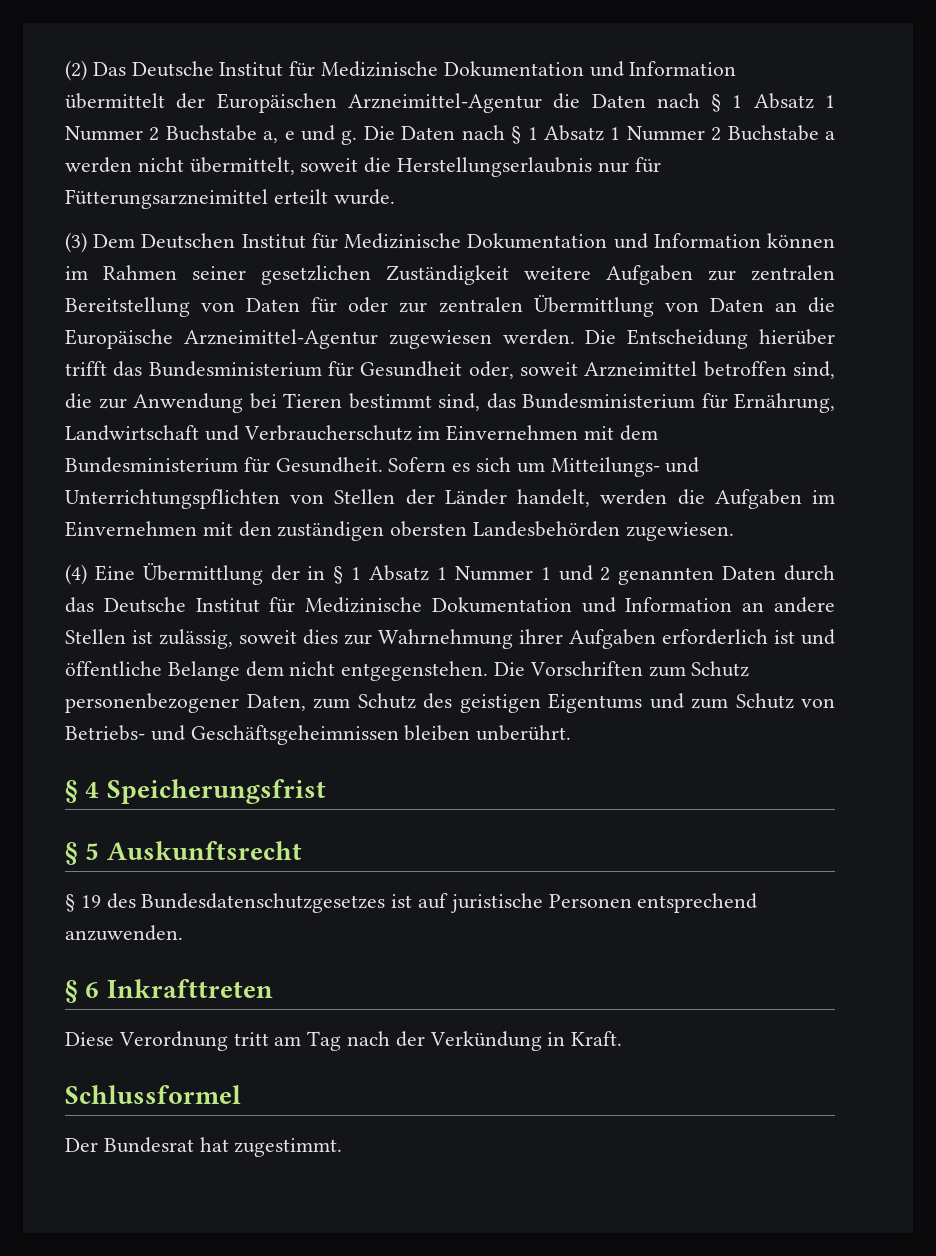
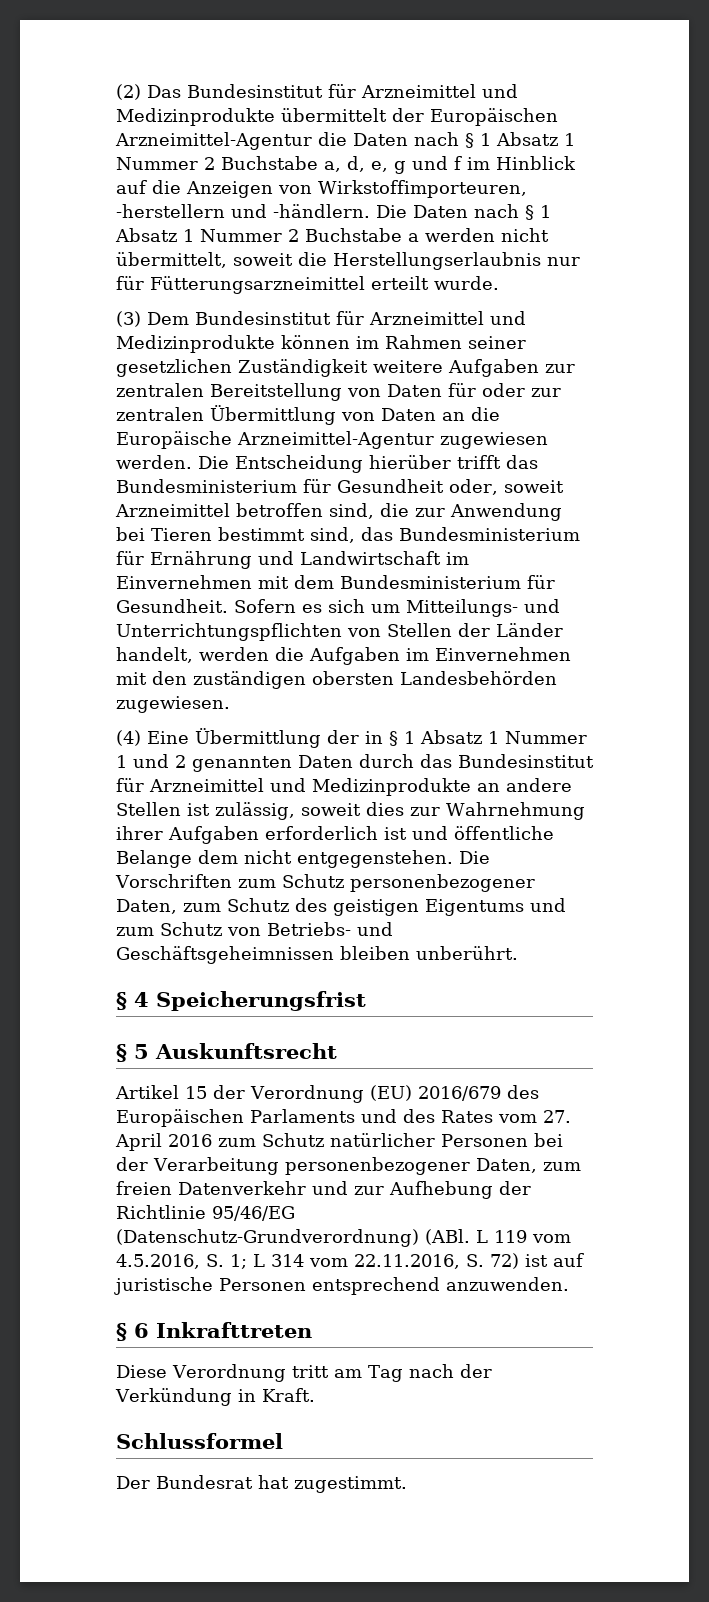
[131,61,737,77] Deutsche Institut für Medizinische Dokumentation und Information -> [187,84,518,98] [116,108,275,126] Bundesinstitut für Arzneimittel und Medizinprodukte
[284,125,358,145] e und g. -> [347,156,576,174] [116,180,527,198] [116,204,370,218] d, e, g und f im Hinblick auf die Anzeigen von Wirkstoffimporteuren, -herstellern und -händlern.
[141,233,761,249] Deutschen Institut für Medizinische Dokumentation und Information -> [195,311,526,325] [116,335,275,353] Bundesinstitut für Arzneimittel und Medizinprodukte
[734,393,835,413] [65,425,412,441] Ernährung, Landwirtschaft und Verbraucherschutz -> [150,551,441,569] Ernährung und Landwirtschaft
[103,597,733,613] Deutsche Institut für Medizinische Dokumentation und Information -> [458,754,594,768] [116,778,471,796] Bundesinstitut für Arzneimittel und Medizinprodukte
[65,893,386,913] § 19 des Bundesdatenschutzgesetzes -> [115,1085,539,1103] [116,1109,571,1127] [115,1133,563,1151] [116,1157,581,1175] [116,1181,531,1199] [116,1205,295,1221] [116,1229,571,1247] [116,1253,519,1269] Artikel 15 der Verordnung (EU) 2016/679 des Europäischen Parlaments und des Rates vom 27. April 2016 zum Schutz natürlicher Personen bei der Verarbeitung personenbezogener Daten, zum freien Datenverkehr und zur Aufhebung der Richtlinie 95/46/EG (Datenschutz-Grundverordnung) (ABl. L 119 vom 4.5.2016, S. 1; L 314 vom 22.11.2016, S. 72)

